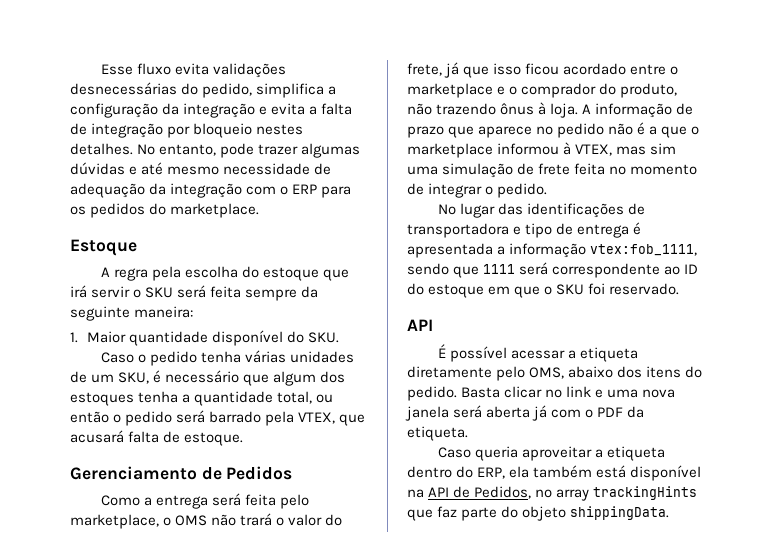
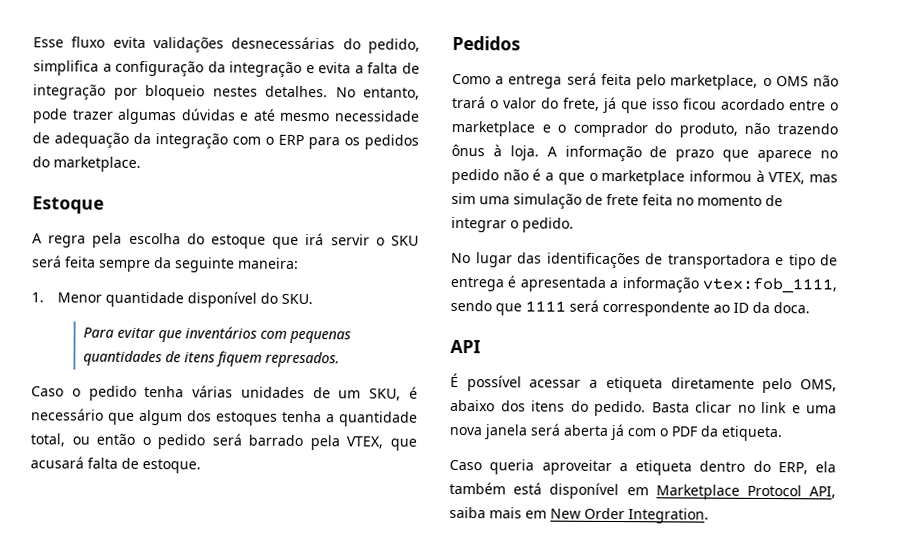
[86,331,126,343] Maior -> [56,292,102,303] Menor
(339, 337) none -> [82,326,351,344] [82,350,340,368] // Para evitar que inventários com pequenas quantidades de itens fiquem represados.
[70,466,222,480] Gerenciamento de -> (201, 466) none
[407,283,680,298] do estoque em que o SKU foi reservado. -> [752,301,810,314] da doca.
[407,486,698,501] [407,506,670,521] na API de Pedidos, no array trackingHints que faz parte do objeto shippingData. -> [626,484,836,500] [449,506,709,524] em Marketplace Protocol API, saiba mais em New Order Integration.

